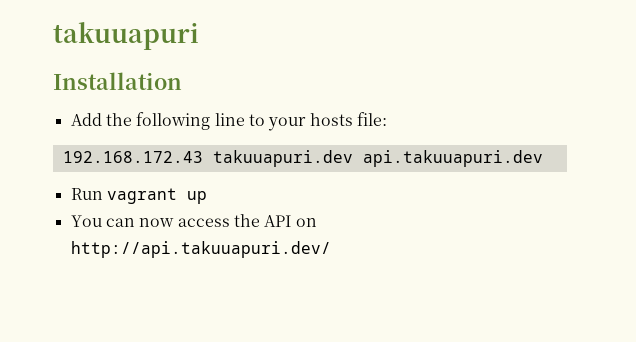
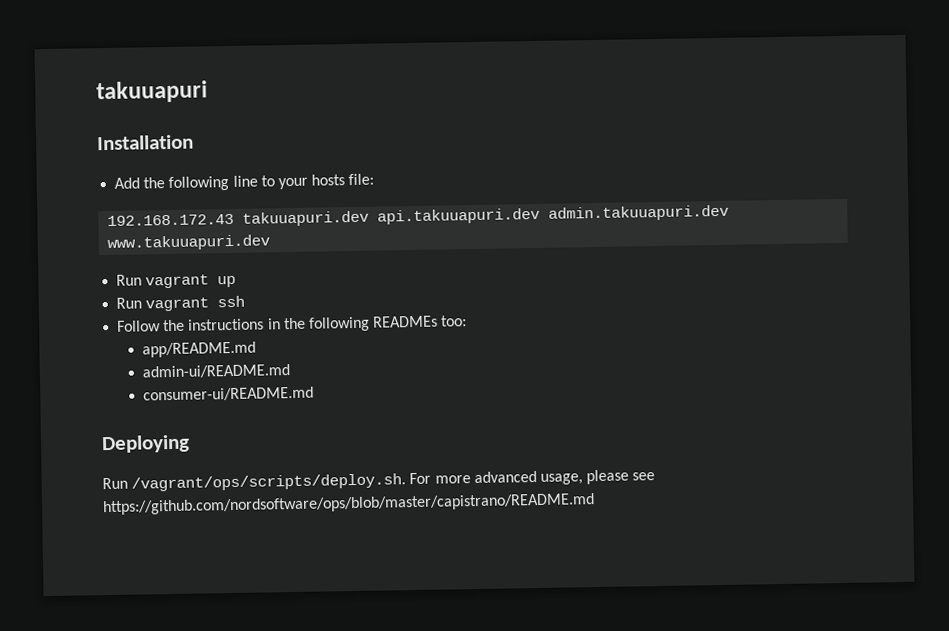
(543, 158) none -> [548,204,730,222] [107,234,271,252] admin.takuuapuri.dev www.takuuapuri.dev
[70,214,317,227] [70,241,331,258] You can now access the API on http://api.takuuapuri.dev/ -> [116,295,246,312] [117,315,468,332] [141,341,256,358] [141,364,290,379] [142,386,314,402] [101,434,190,454] [102,469,656,492] [102,493,595,516] Run vagrant ssh // Follow the instructions in the following READMEs too: // app/README.md // admin-ui/README.md // consumer-ui/README.md // Deploying // Run /vagrant/ops/scripts/deploy.sh. For more advanced usage, please see https://github.com/nordsoftware/ops/blob/master/capistrano/README.md

